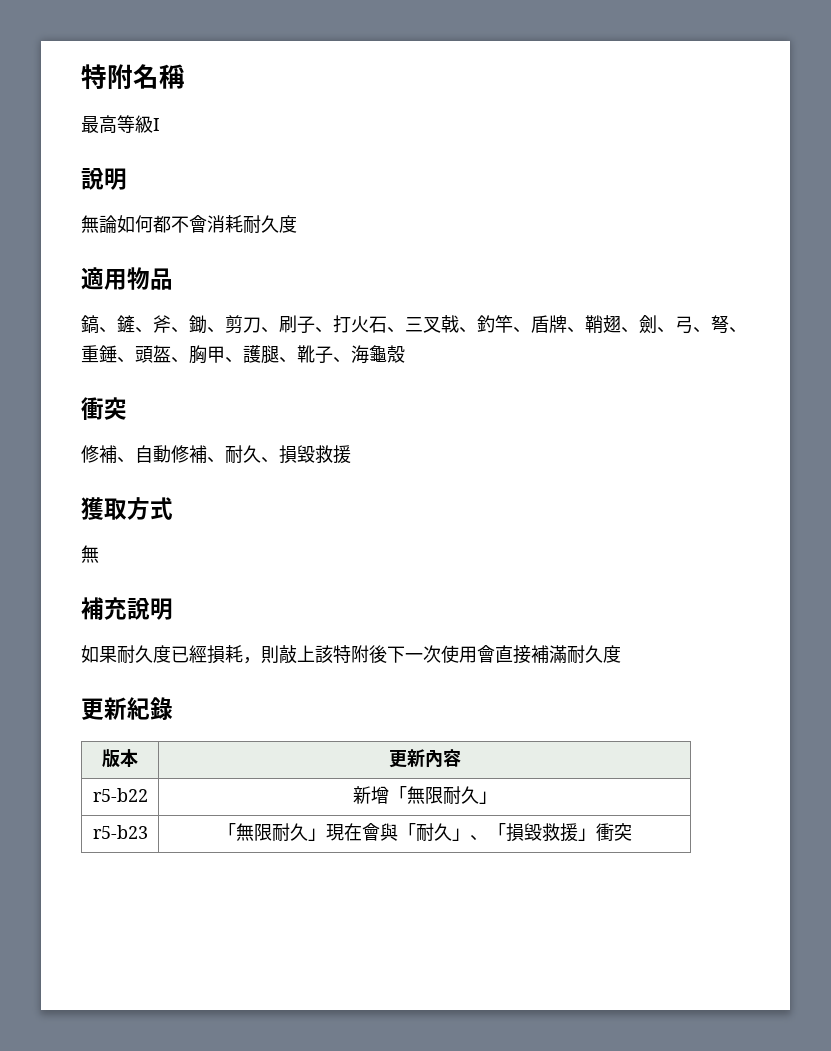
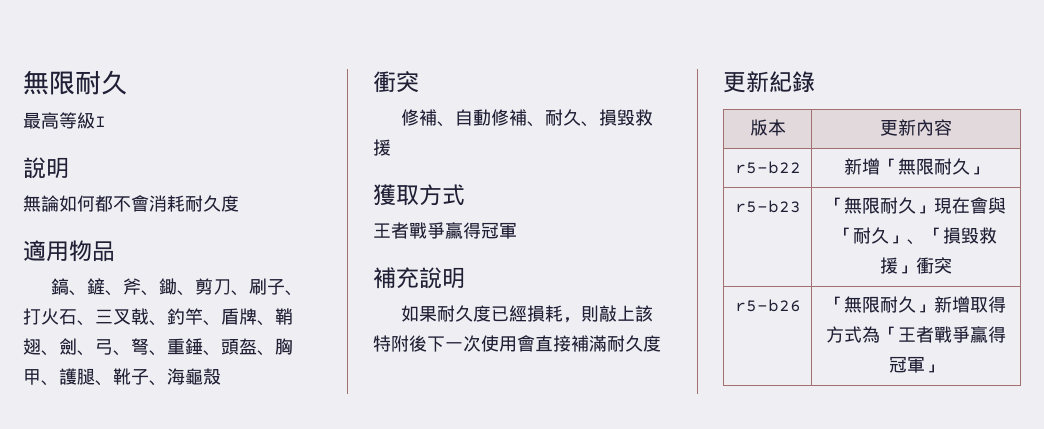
[81,64,185,90] 特附名稱 -> [23,70,127,95] 無限耐久
[81,545,99,563] 無 -> [373,222,517,239] 王者戰爭贏得冠軍
(632, 832) none -> [734,299,801,312] [826,296,1006,313] [826,326,1006,343] [889,356,943,373] // r5-b26 | 「無限耐久」新增取得方式為「王者戰爭贏得冠軍」

